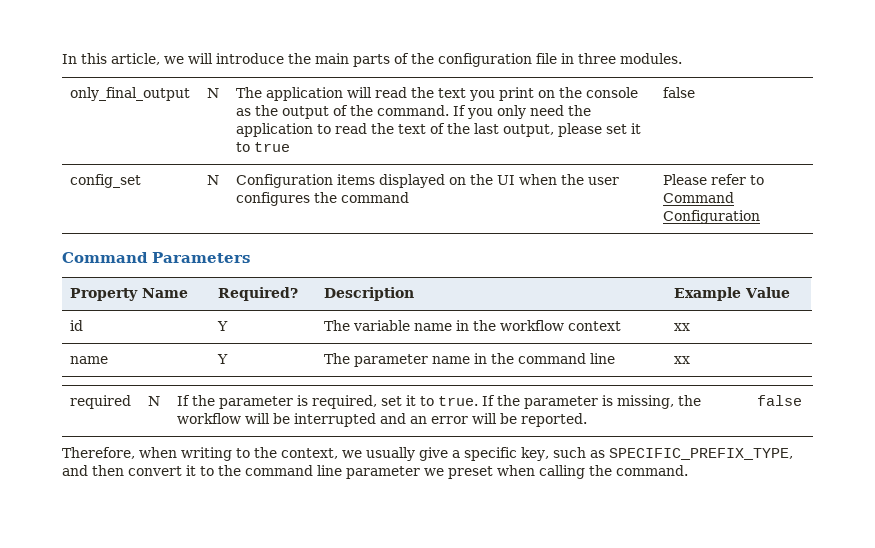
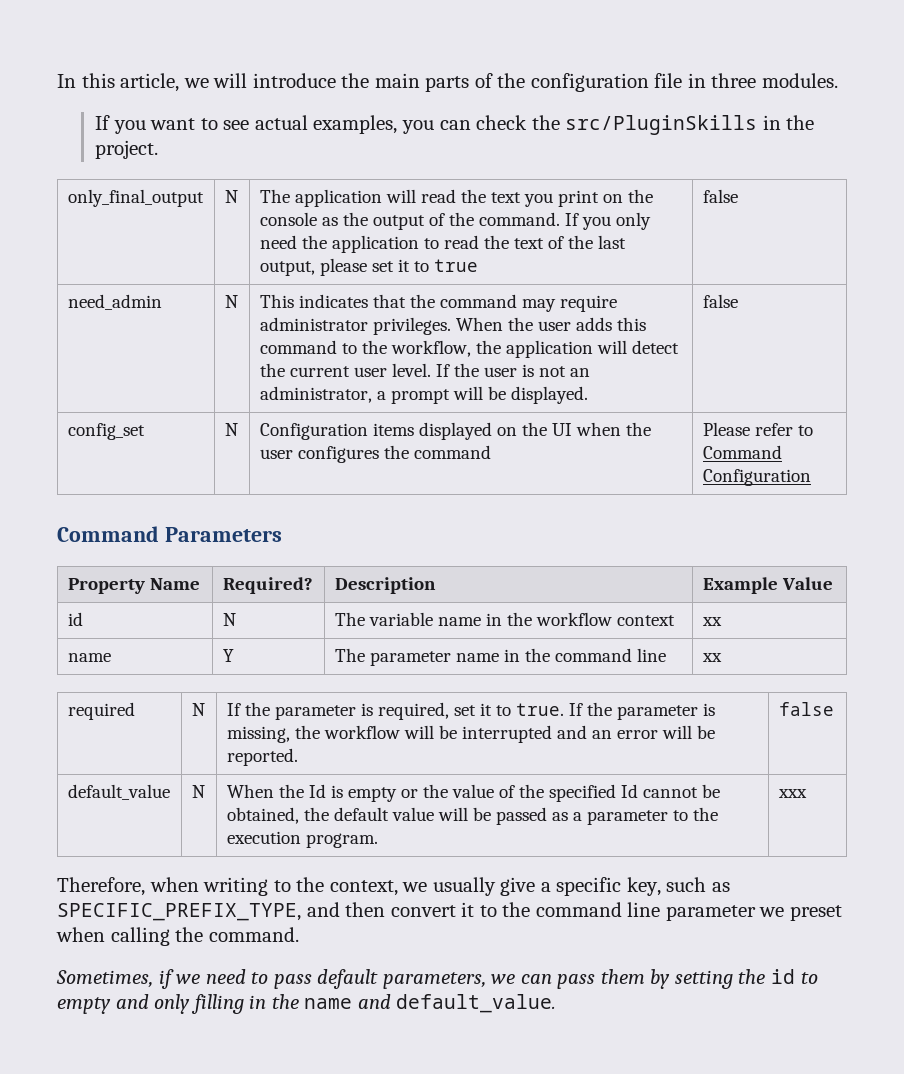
(682, 58) none -> [95,115,815,135] [95,140,159,159] // If you want to see actual examples, you can check the src/PluginSkills in the project.
(696, 92) none -> [67,294,162,310] [224,295,238,308] [259,294,617,312] [259,317,646,335] [259,340,679,358] [259,363,590,377] [259,386,588,404] [702,294,738,308] // need_admin | N | This indicates that the command may require administrator privileges. When the user adds this command to the workflow, the application will detect the current user level. If the user is not an administrator, a prompt will be displayed. | false
[217,321,229,331] Y -> [222,613,236,626] N
(803, 400) none -> [67,784,170,800] [191,785,205,798] [226,784,720,802] [226,807,718,825] [226,831,378,848] [777,789,807,798] // default_value | N | When the Id is empty or the value of the specified Id cannot be obtained, the default value will be passed as a parameter to the execution program. | xxx
(688, 470) none -> [56,969,818,989] [57,994,557,1014] // Sometimes, if we need to pass default parameters, we can pass them by setting the id to empty and only filling in the name and default_value.

